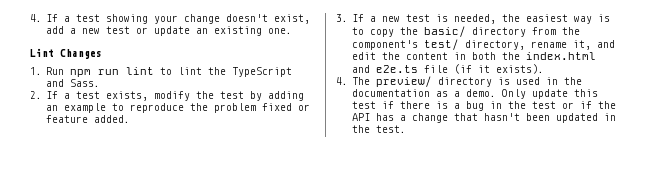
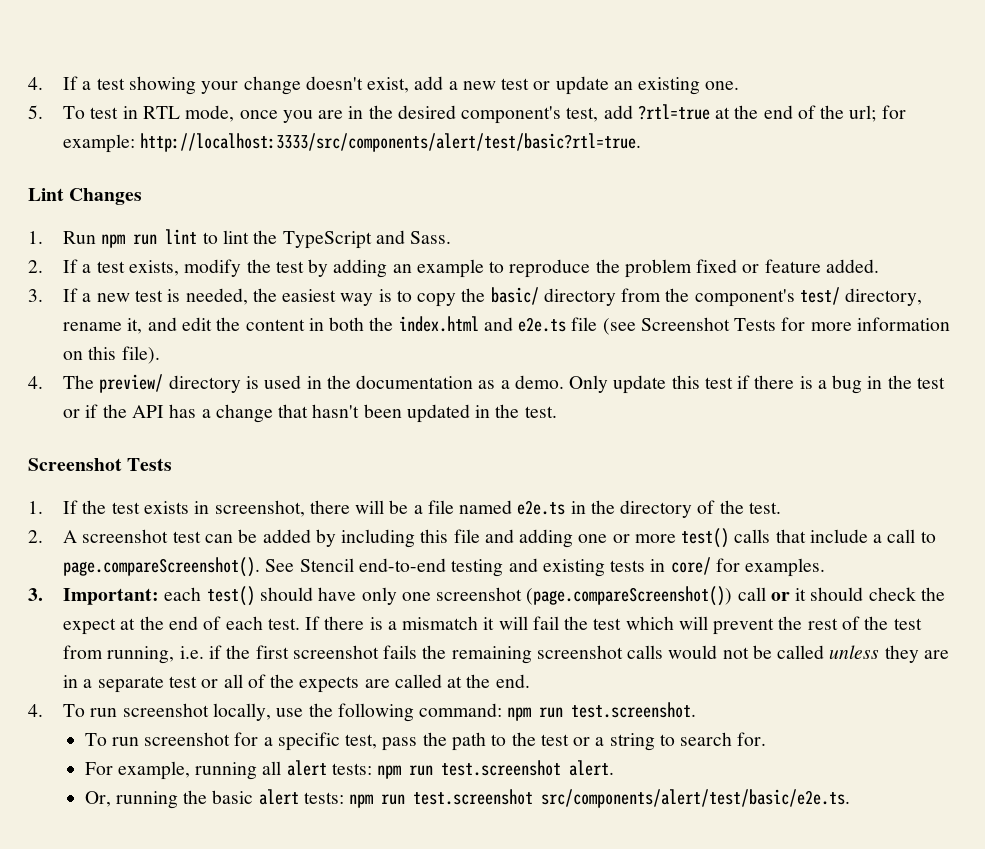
(293, 31) none -> [28,104,906,124] [63,133,642,153] // 5. To test in RTL mode, once you are in the desired component's test, add ?rtl=true at the end of the url; for example: http://localhost:3333/src/components/alert/test/basic?rtl=true.
[454,64,545,74] (if it exists). -> [602,317,950,335] [63,346,160,364] (see Screenshot Tests for more information on this file).
(407, 129) none -> [28,458,173,471] [28,500,781,518] [28,528,936,548] [63,557,826,577] [28,586,945,606] [63,616,922,635] [63,645,949,664] [63,674,530,693] [28,702,697,722] [84,732,767,751] [84,760,615,780] [84,789,851,809] // Screenshot Tests // 1. If the test exists in screenshot, there will be a file named e2e.ts in the directory of the test. // 2. A screenshot test can be added by including this file and adding one or more test() calls that include a call to page.compareScreenshot(). See Stencil end-to-end testing and existing tests in core/ for examples. // 3. Important: each test() should have only one screenshot (page.compareScreenshot()) call or it should check the expect at the end of each test. If there is a mismatch it will fail the test which will prevent the rest of the test from running, i.e. if the first screenshot fails the remaining screenshot calls would not be called unless they are in a separate test or all of the expects are called at the end. // 4. To run screenshot locally, use the following command: npm run test.screenshot. // To run screenshot for a specific test, pass the path to the test or a string to search for. // For example, running all alert tests: npm run test.screenshot alert. // Or, running the basic alert tests: npm run test.screenshot src/components/alert/test/basic/e2e.ts.

